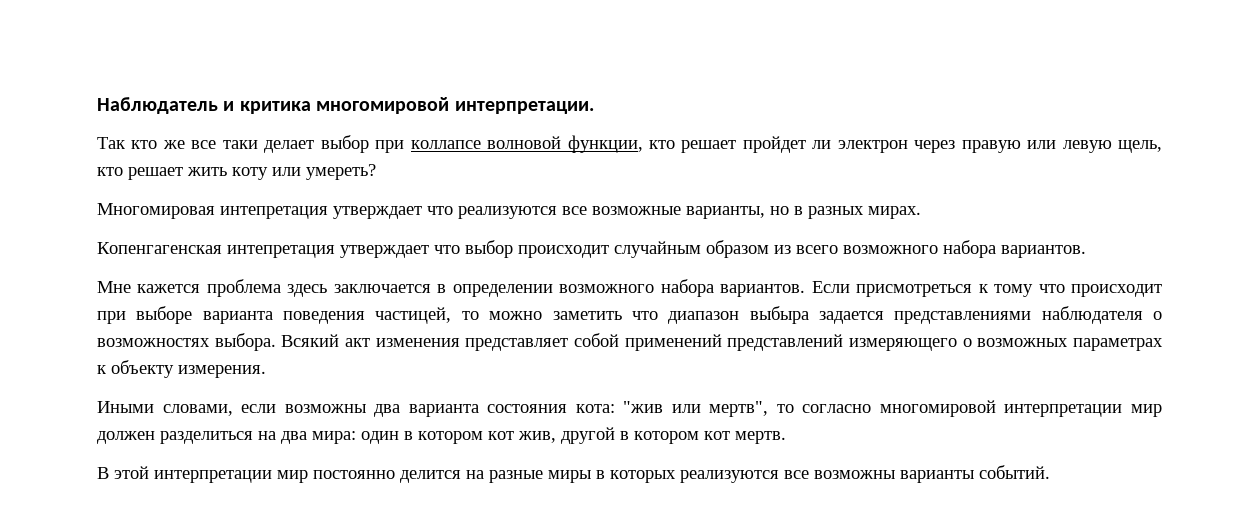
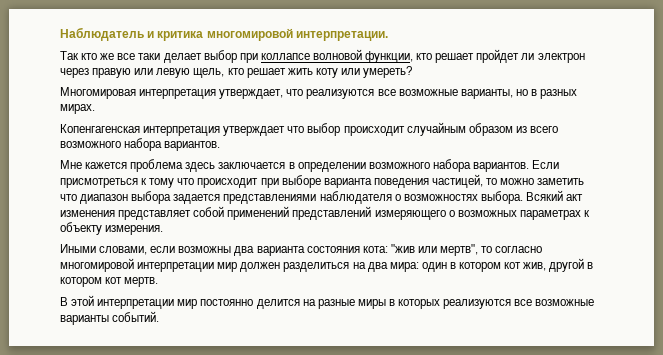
[220,206,422,219] интепретация утверждает -> [139,89,284,99] интерпретация утверждает,
[227,245,335,258] интепретация -> [143,126,221,136] интерпретация
[749,306,809,324] выбыра -> [131,191,172,204] выбора
[814,470,895,479] возможны -> [535,299,595,306] возможные

